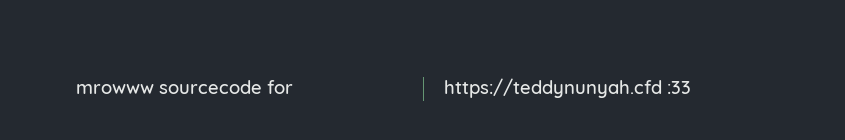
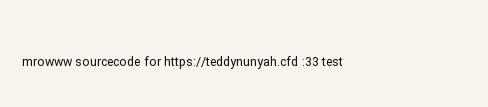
(691, 87) none -> [320,57,343,66] test

